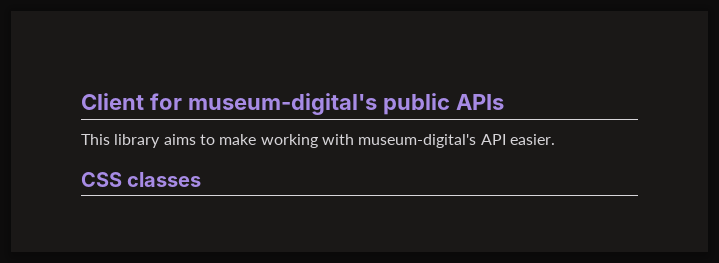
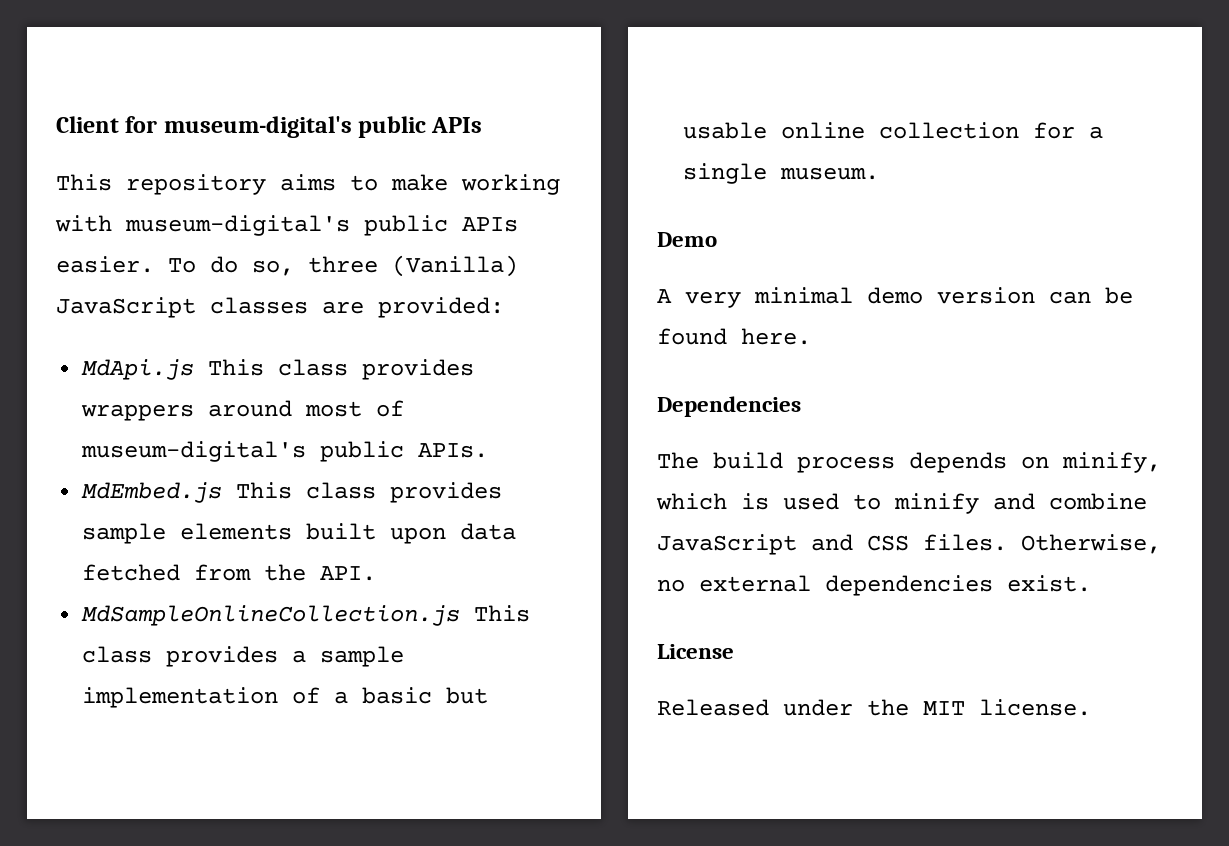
[114,134,161,148] library -> [126,174,266,195] repository
[480,134,506,145] API -> [364,215,518,236] public APIs
[81,172,202,187] // CSS classes -> [168,255,518,277] [56,297,504,318] [81,359,475,380] [81,400,405,421] [81,441,489,462] [81,482,503,503] [82,523,517,544] [82,564,377,581] [81,605,531,626] [82,646,405,667] [82,687,489,708] [683,122,1104,139] [683,163,880,184] [657,232,717,247] [657,287,1133,308] [657,328,811,345] [657,396,801,417] [657,452,1161,473] [656,493,1147,514] [657,534,1161,555] [657,575,1091,596] [657,644,734,659] [657,699,1091,716] To do so, three (Vanilla) JavaScript classes are provided: // MdApi.js This class provides wrappers around most of museum-digital's public APIs. // MdEmbed.js This class provides sample elements built upon data fetched from the API. // MdSampleOnlineCollection.js This class provides a sample implementation of a basic but usable online collection for a single museum. // Demo // A very minimal demo version can be found here. // Dependencies // The build process depends on minify, which is used to minify and combine JavaScript and CSS files. Otherwise, no external dependencies exist. // License // Released under the MIT license.

